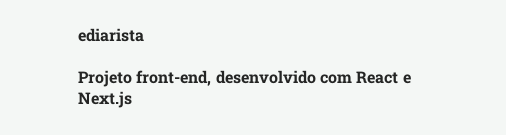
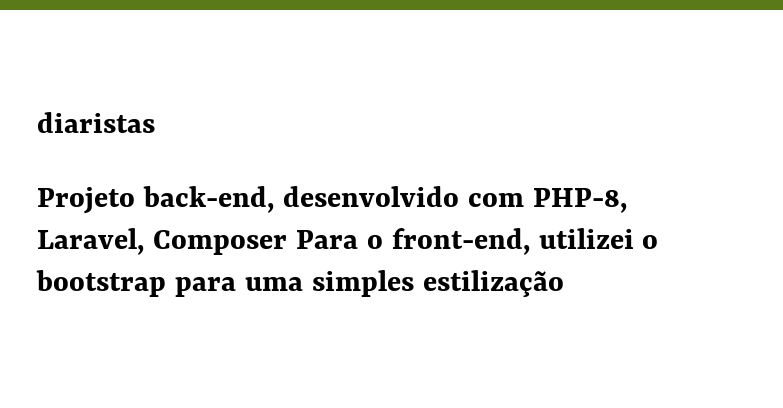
[78,28,144,42] ediarista -> [37,112,155,133] diaristas
[136,70,212,86] front-end, -> [142,186,274,213] back-end,
[356,71,411,84] [78,91,132,108] React e Next.js -> [532,188,627,213] [37,228,659,255] [36,270,564,297] PHP-8, Laravel, Composer Para o front-end, utilizei o bootstrap para uma simples estilização

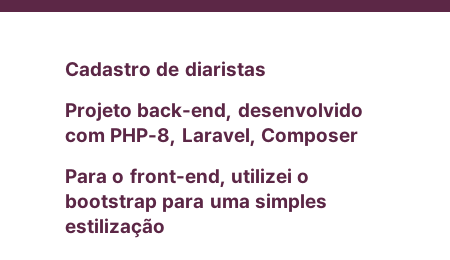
(37, 122) none -> [65,62,180,77] Cadastro de
(287, 242) none -> (358, 137) //

